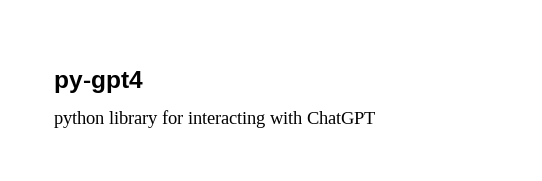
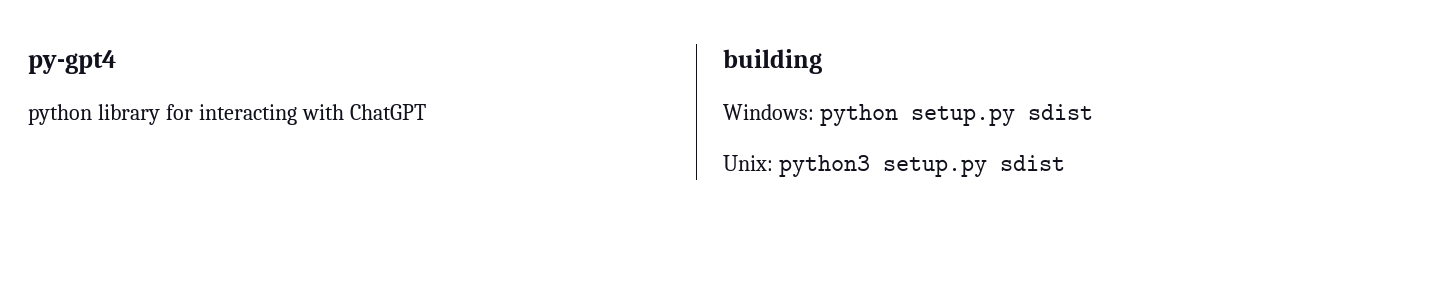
(375, 117) none -> [723,49,822,74] [723,104,1093,126] [723,155,1065,177] // building // Windows: python setup.py sdist // Unix: python3 setup.py sdist

